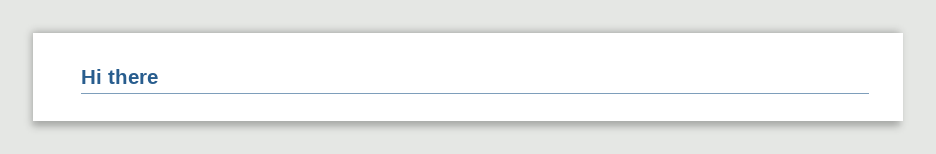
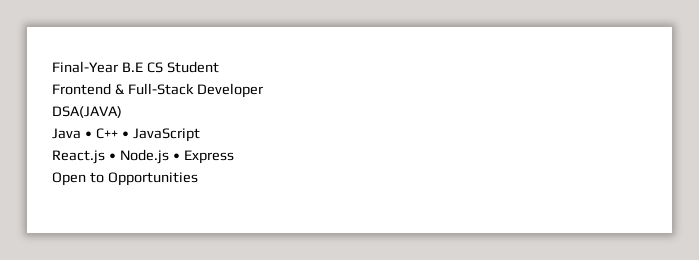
[81,69,158,84] Hi there -> [52,61,219,73] [52,83,263,98] [52,106,122,118] [52,128,200,142] [52,149,234,164] [52,172,198,186] Final-Year B.E CS Student // Frontend & Full-Stack Developer // DSA(JAVA) // Java • C++ • JavaScript // React.js • Node.js • Express // Open to Opportunities

